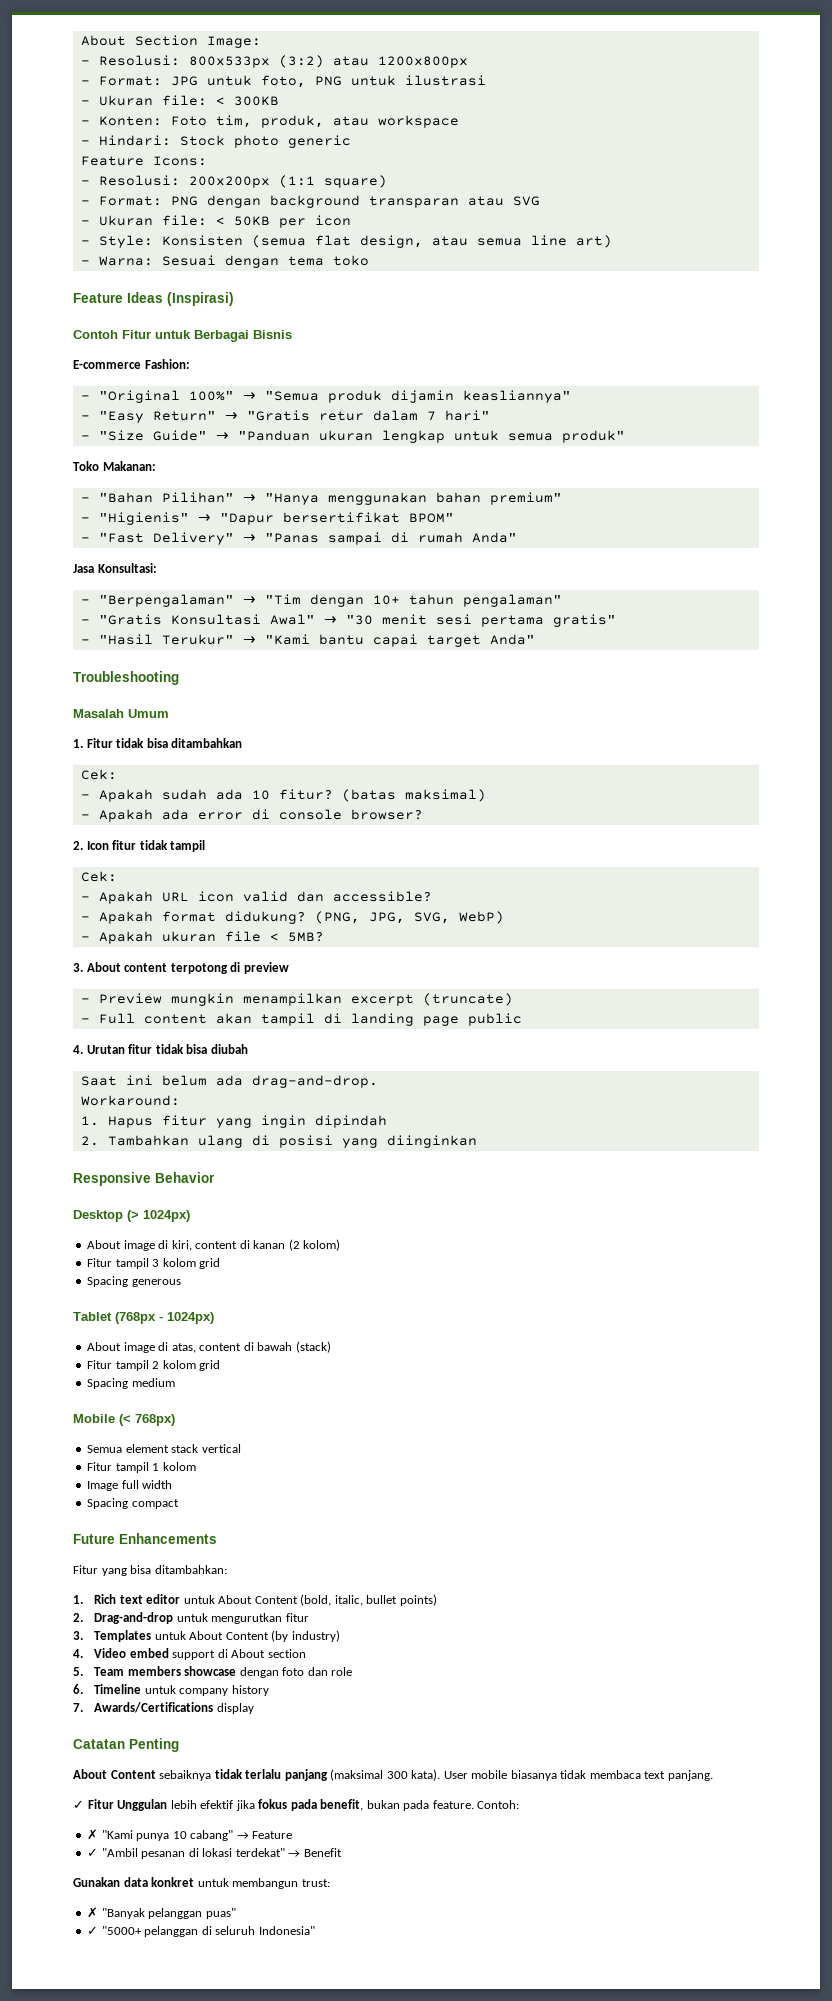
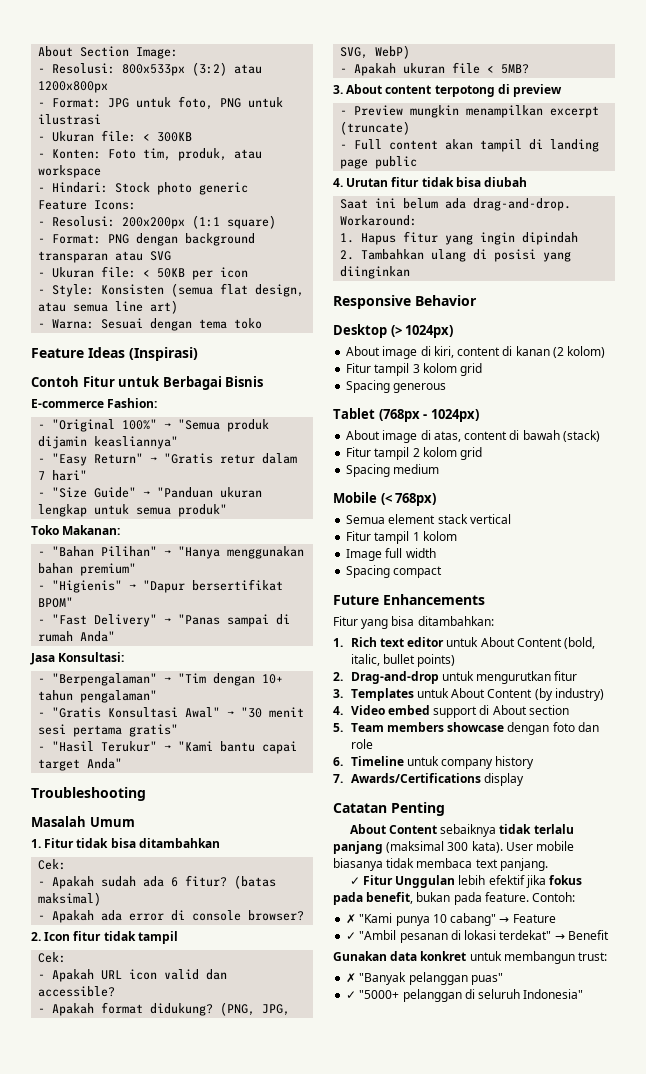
[251,790,270,800] 10 -> [171,877,179,887] 6

